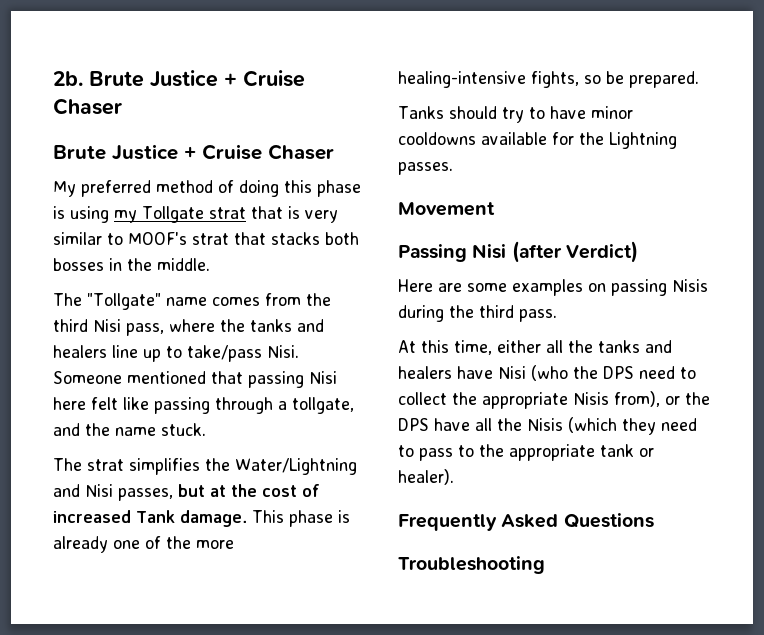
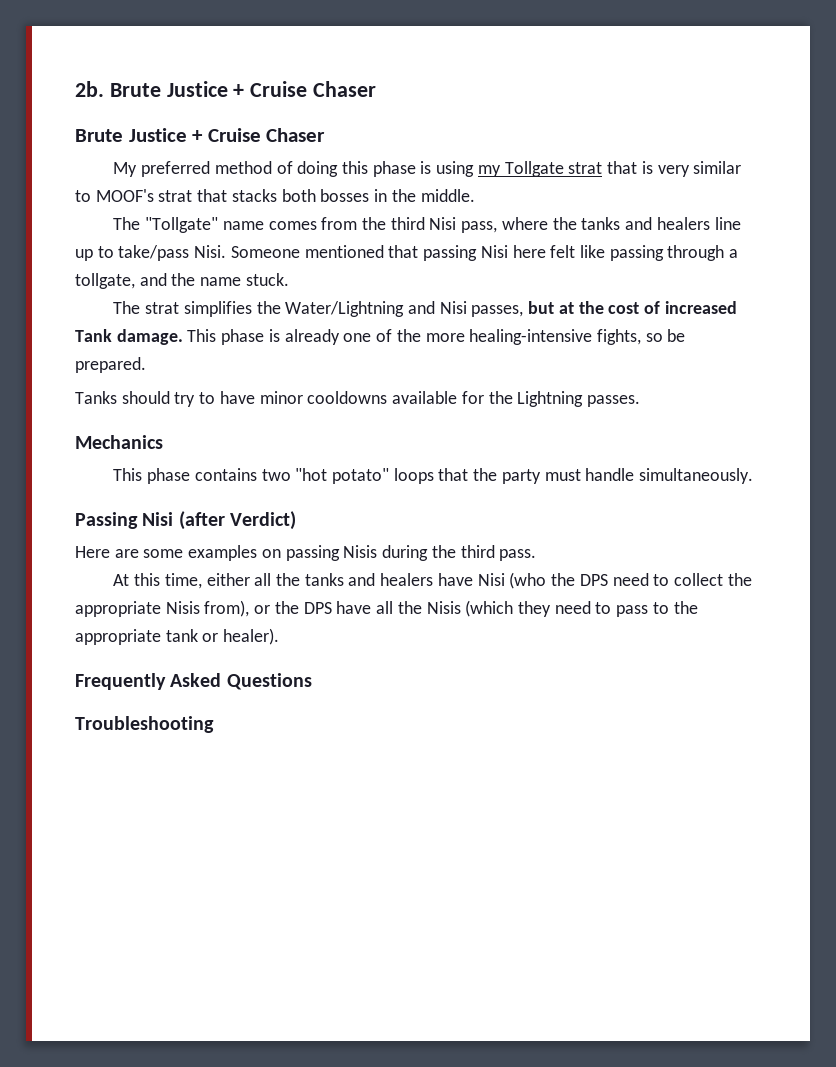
[398,202,495,216] Movement -> [75,435,163,449] [113,468,754,484] Mechanics // This phase contains two "hot potato" loops that the party must handle simultaneously.

